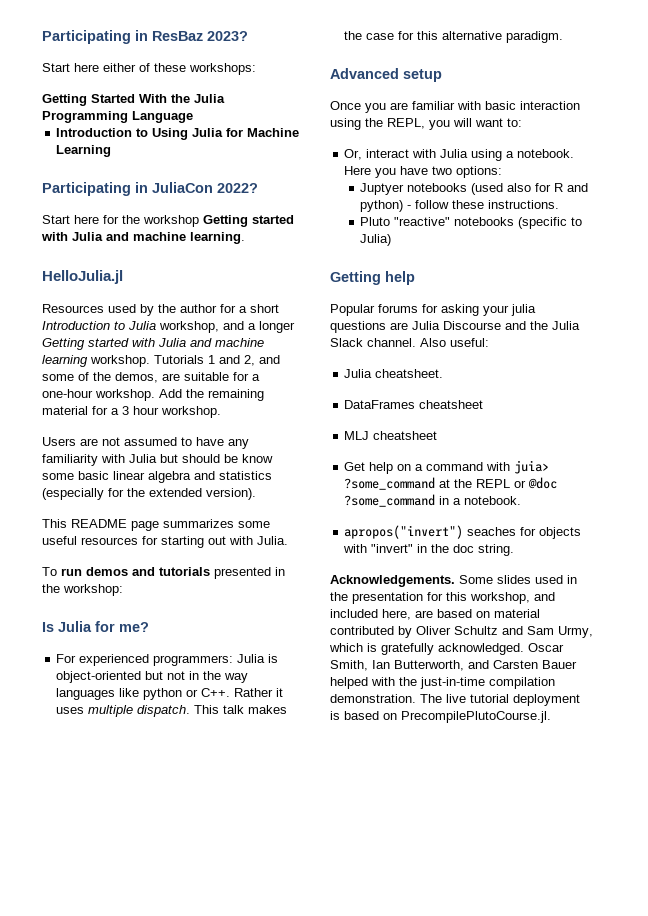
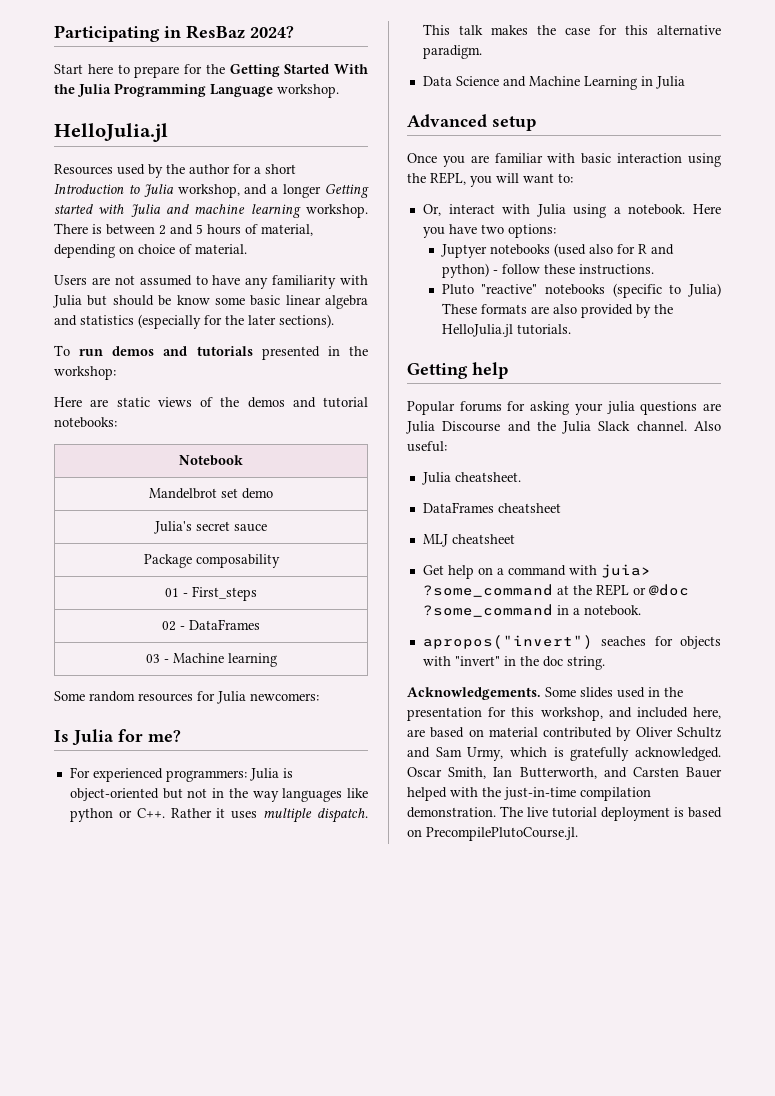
[207,31,248,41] [42,63,256,75] 2023? // Start here either of these workshops: // -> [250,26,294,38] [54,64,225,78] 2024? // Start here to prepare for the
[56,128,300,140] [56,145,112,157] [42,182,258,196] [42,215,294,227] [41,232,245,244] // Introduction to Using Julia for Machine Learning // Participating in JuliaCon 2022? // Start here for the workshop Getting started with Julia and machine learning. -> [277,84,339,98] workshop.
[154,355,280,366] [42,372,260,383] [42,389,264,401] [42,406,221,418] Tutorials 1 and 2, and some of the demos, are suitable for a one-hour workshop. Add the remaining material for a 3 hour workshop. -> [54,223,313,236] [54,244,247,258] There is between 2 and 5 hours of material, depending on choice of material.
[149,488,256,500] [42,519,270,531] [42,536,288,548] extended version). // This README page summarizes some useful resources for starting out with Julia. -> [248,314,334,328] later sections).
(123, 590) none -> [54,397,368,408] [54,417,117,428] [179,455,243,466] [149,488,273,499] [154,521,267,534] [143,554,280,568] [165,586,257,601] [162,619,260,631] [145,653,277,667] [54,691,319,704] // Here are static views of the demos and tutorial notebooks: // Notebook // Mandelbrot set demo // Julia's secret sauce // Package composability // 01 - First_steps // 02 - DataFrames // 03 - Machine learning // Some random resources for Julia newcomers:
(564, 37) none -> [422,76,685,90] // Data Science and Machine Learning in Julia
(392, 240) none -> [441,303,673,318] [441,324,571,337] These formats are also provided by the HelloJulia.jl tutorials.

